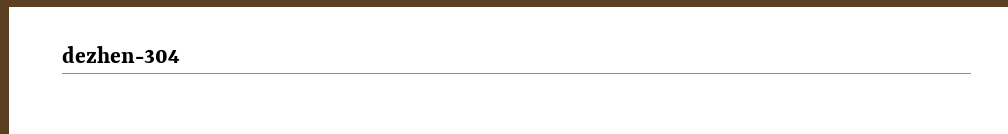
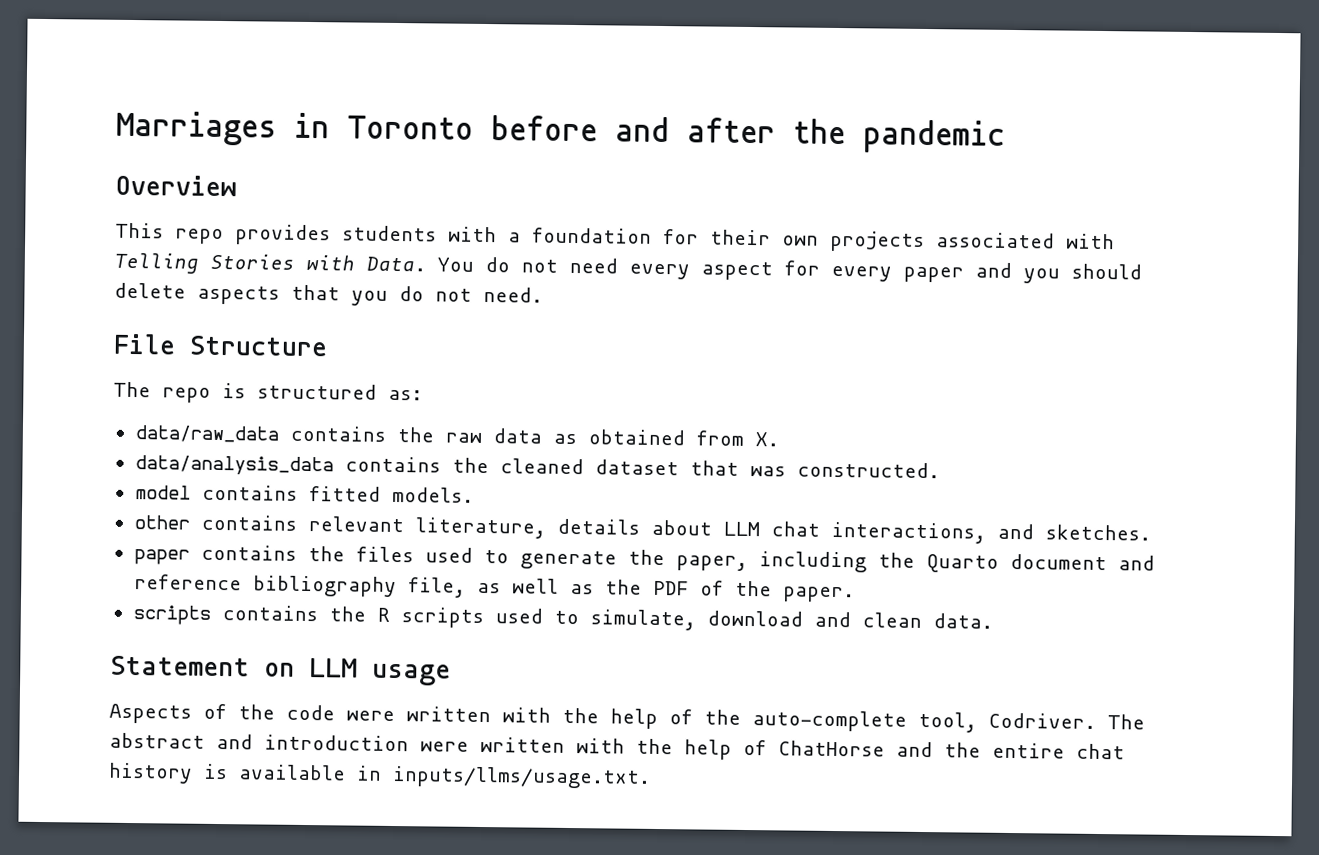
[62,46,180,63] dezhen-304 -> [116,110,1006,154] [115,174,237,197] [115,222,1115,252] [114,252,1142,284] [114,282,543,306] [113,333,328,357] [113,381,423,403] [134,425,779,447] [134,455,940,479] [134,484,474,503] [133,514,1151,544] [133,544,1155,573] [133,574,855,603] [132,605,993,631] [110,655,451,686] [109,703,1145,733] [109,732,1125,760] [108,762,651,789] Marriages in Toronto before and after the pandemic // Overview // This repo provides students with a foundation for their own projects associated with Telling Stories with Data. You do not need every aspect for every paper and you should delete aspects that you do not need. // File Structure // The repo is structured as: // data/raw_data contains the raw data as obtained from X. // data/analysis_data contains the cleaned dataset that was constructed. // model contains fitted models. // other contains relevant literature, details about LLM chat interactions, and sketches. // paper contains the files used to generate the paper, including the Quarto document and reference bibliography file, as well as the PDF of the paper. // scripts contains the R scripts used to simulate, download and clean data. // Statement on LLM usage // Aspects of the code were written with the help of the auto-complete tool, Codriver. The abstract and introduction were written with the help of ChatHorse and the entire chat history is available in inputs/llms/usage.txt.

